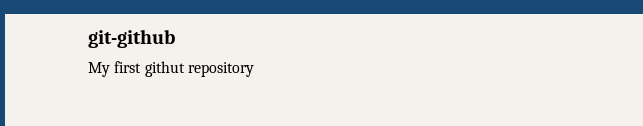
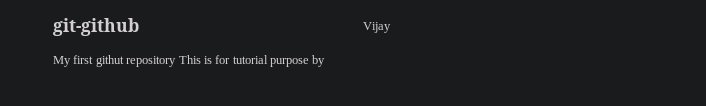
(254, 69) none -> [178,55,326,67] [363,22,391,33] This is for tutorial purpose by Vijay

